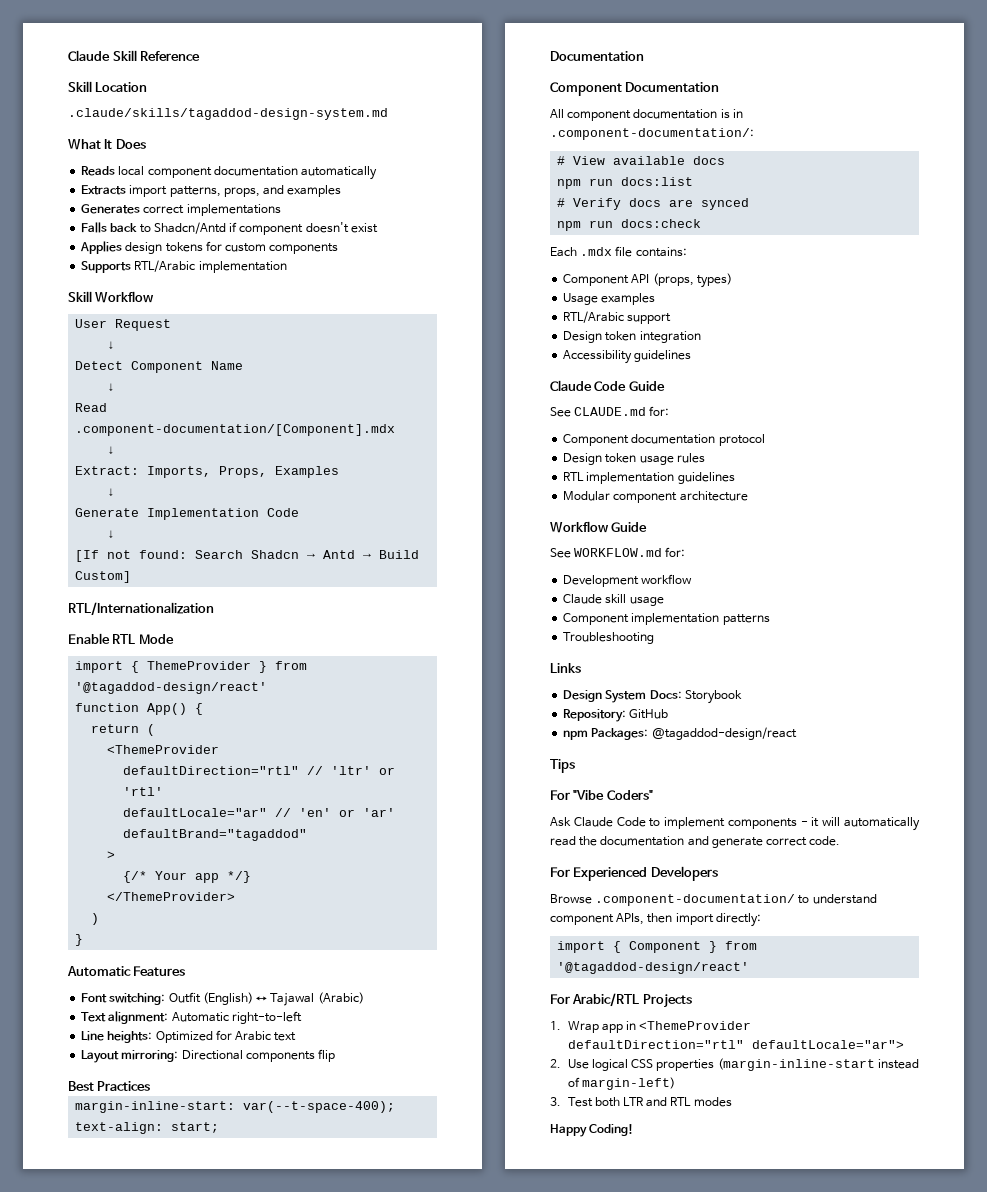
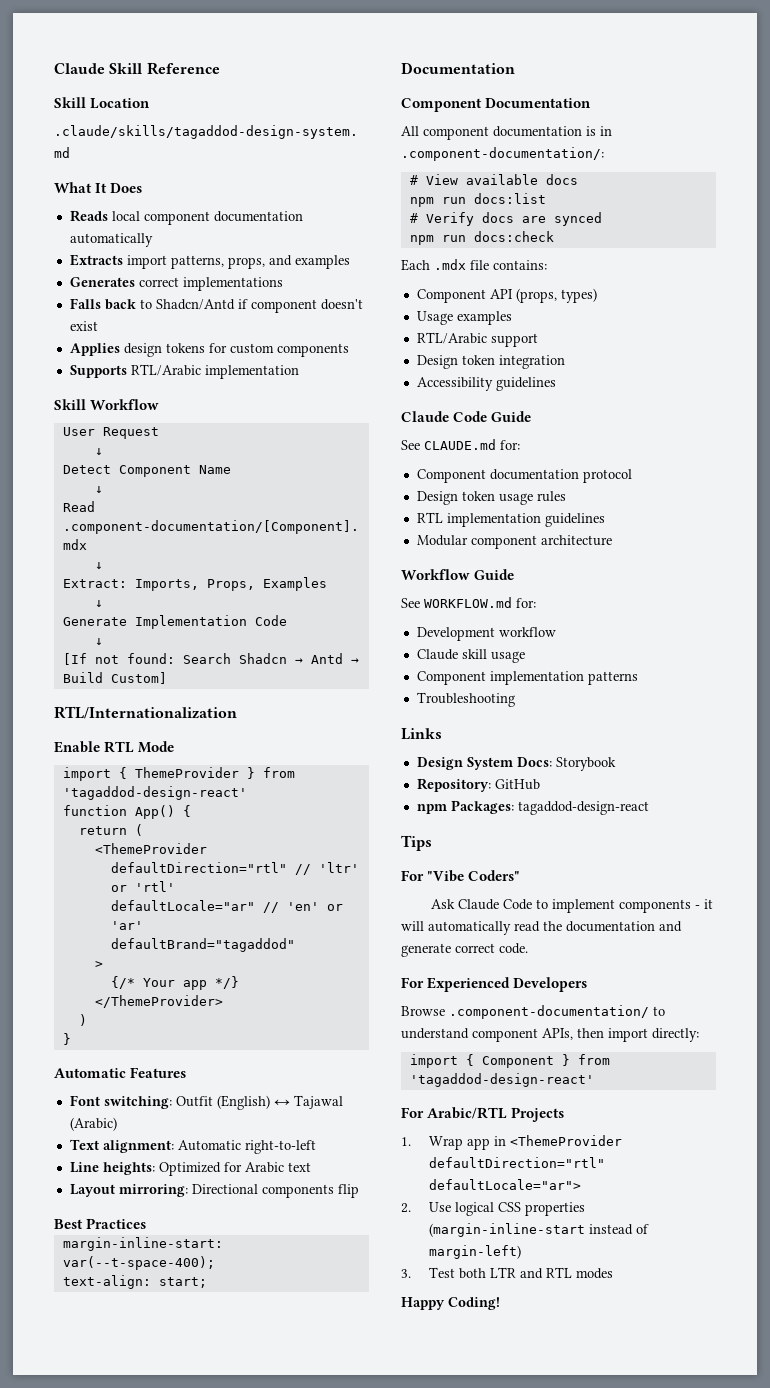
[75,682,268,694] '@tagaddod-design/react' -> [62,786,247,800] 'tagaddod-design-react'
[651,727,797,740] @tagaddod-design/react -> [517,801,649,815] tagaddod-design-react
[557,962,750,974] '@tagaddod-design/react' -> [409,1073,594,1087] 'tagaddod-design-react'

